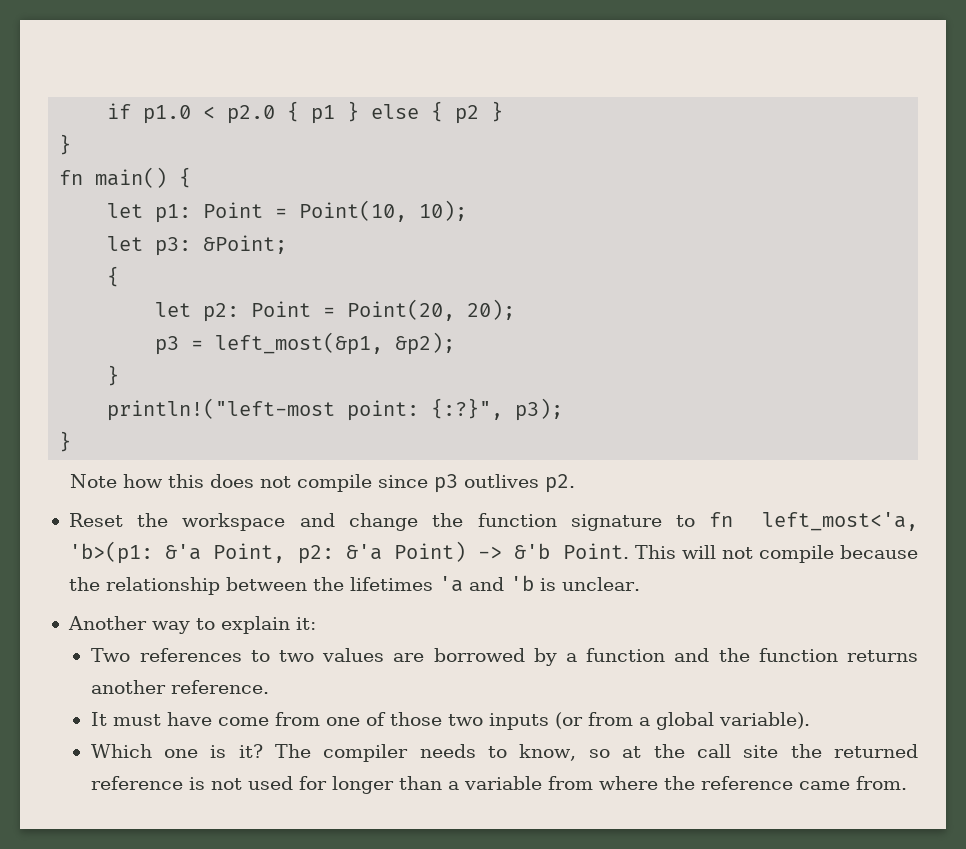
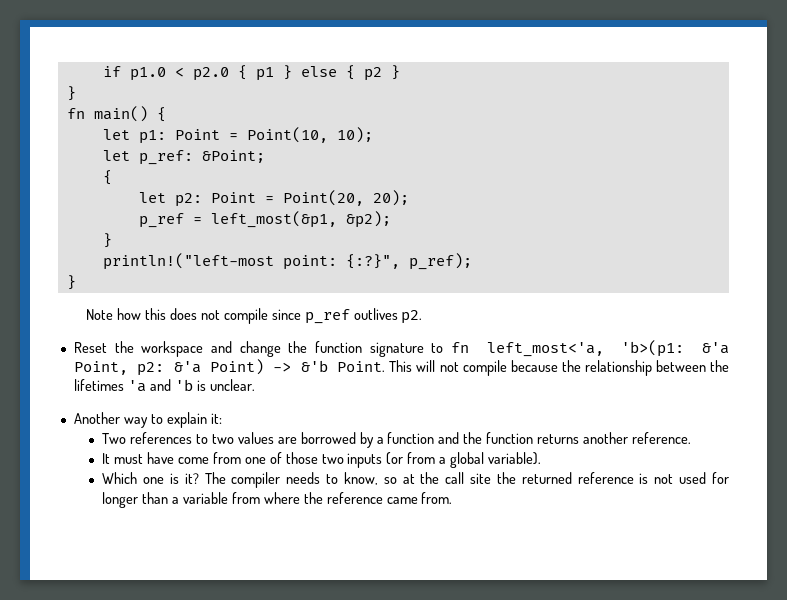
[155,237,192,256] p3: -> [138,150,193,165] p_ref:
[155,336,180,355] p3 -> [138,213,184,228] p_ref
[515,398,564,421] p3); -> [408,253,472,270] p_ref);
[433,474,458,493] p3 -> [304,309,350,324] p_ref

